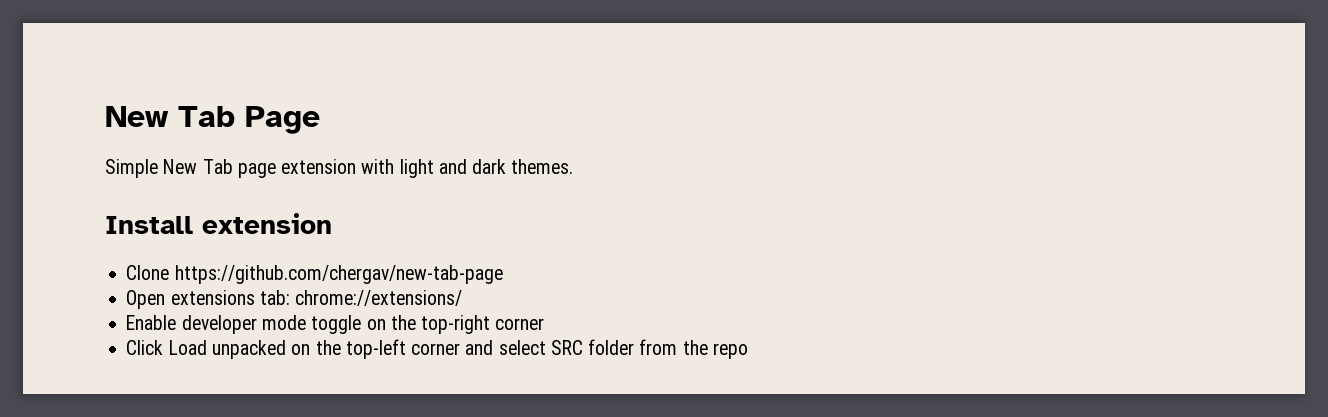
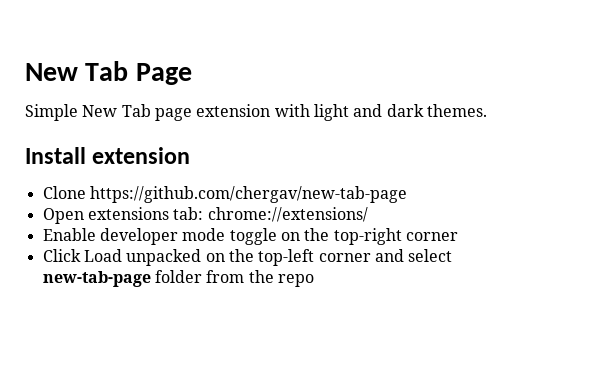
[550,340,583,355] SRC -> [42,271,151,287] new-tab-page

